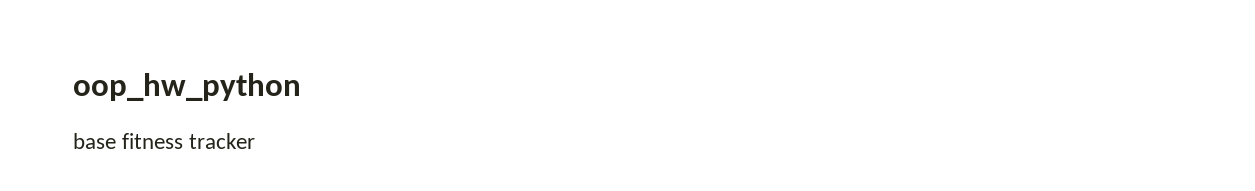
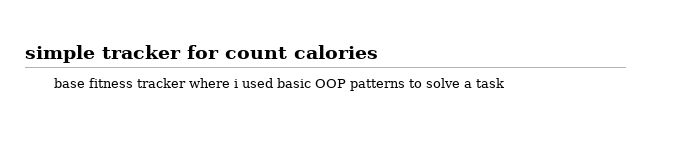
[73,73,301,101] [73,133,256,149] oop_hw_python // base fitness tracker -> [25,45,378,63] [54,78,505,91] simple tracker for count calories // base fitness tracker where i used basic OOP patterns to solve a task

